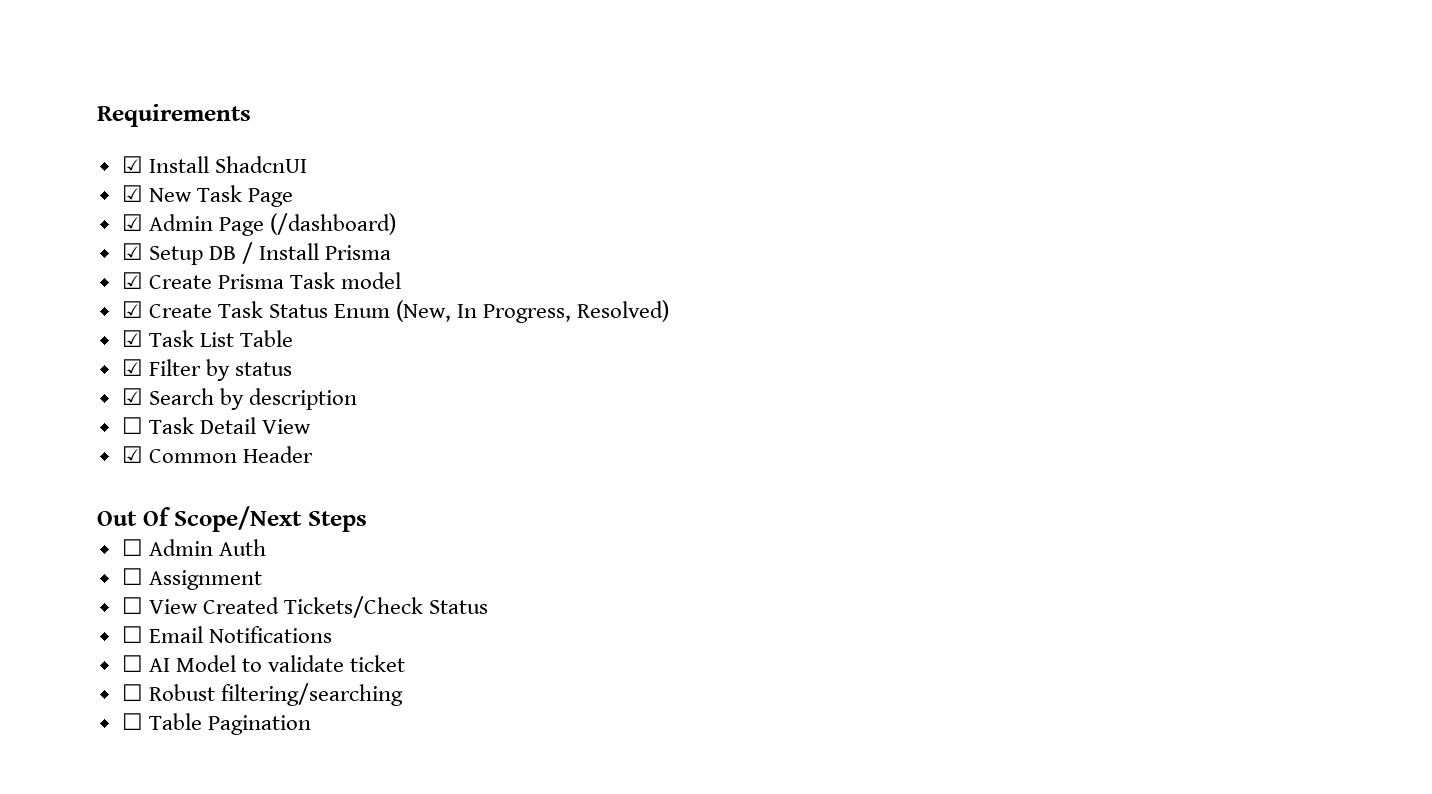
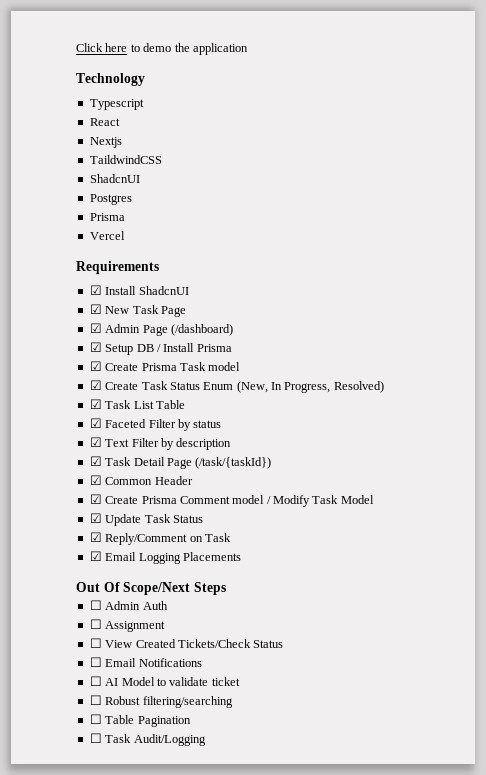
(97, 115) none -> [76,43,248,55] [76,73,145,86] [89,99,144,110] [89,118,120,126] [89,137,122,148] [89,155,162,164] [89,174,140,183] [89,194,132,205] [89,213,125,221] [89,231,125,240] Click here to demo the application // Technology // Typescript // React // Nextjs // TaildwindCSS // ShadcnUI // Postgres // Prisma // Vercel //
(143, 367) none -> [105,419,147,428] Faceted
[148,388,214,405] Search -> [105,438,159,447] Text Filter
[121,417,143,434] ☐ -> [89,456,102,466] ☑
[261,419,311,434] View -> [166,457,272,469] Page (/task/{taskId})
(313, 454) none -> [89,494,374,507] [89,513,203,526] [89,532,231,545] [89,551,241,564] // ☑ Create Prisma Comment model / Modify Task Model // ☑ Update Task Status // ☑ Reply/Comment on Task // ☑ Email Logging Placements
(311, 725) none -> [89,733,206,746] // ☐ Task Audit/Logging

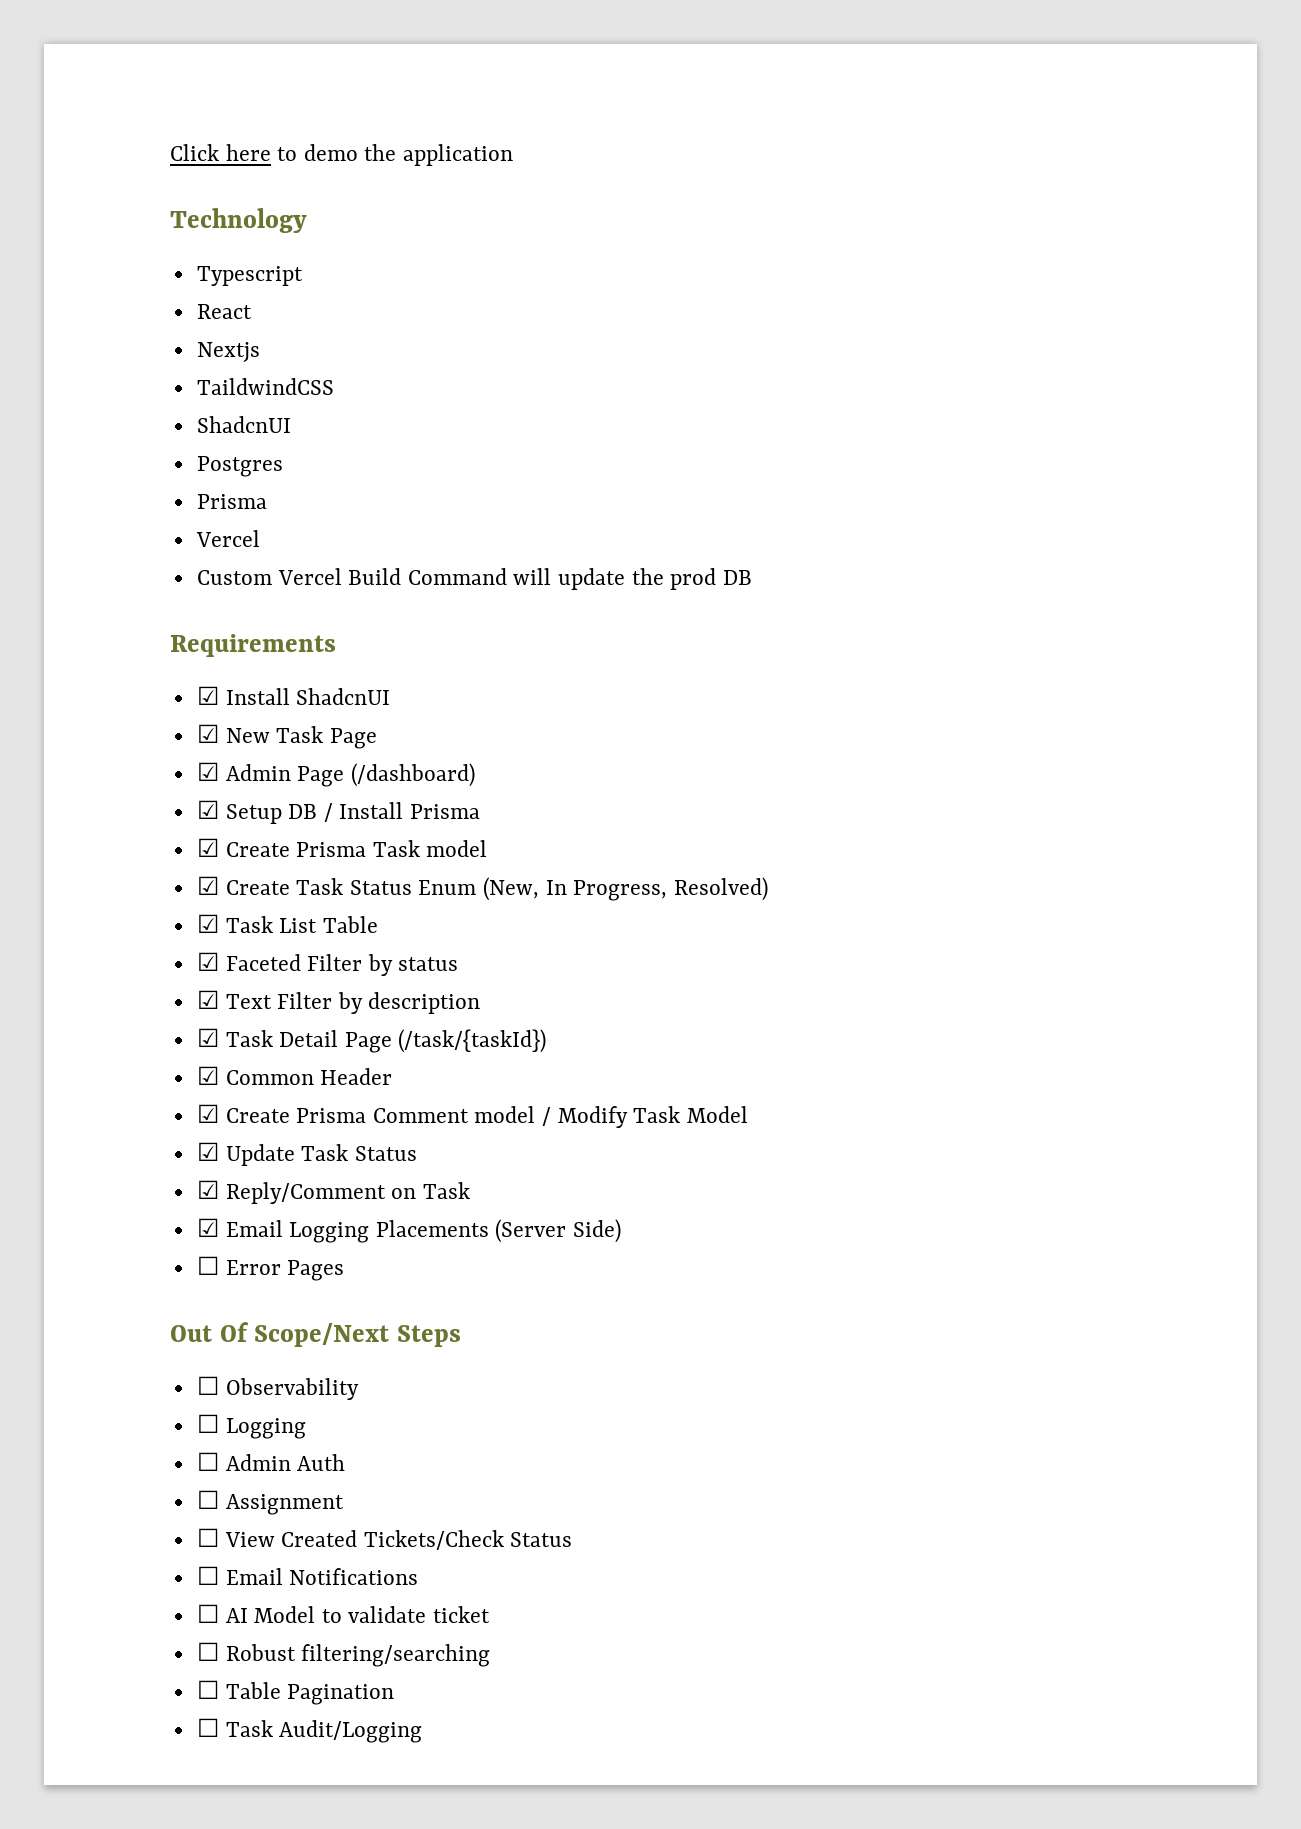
(125, 235) none -> [196,568,752,590] // Custom Vercel Build Command will update the prod DB
(241, 556) none -> [495,1219,622,1243] [196,1256,345,1281] (Server Side) // ☐ Error Pages
(226, 588) none -> [196,1376,359,1400] [196,1414,306,1439] // ☐ Observability // ☐ Logging

